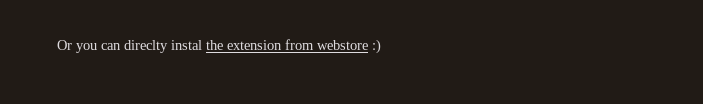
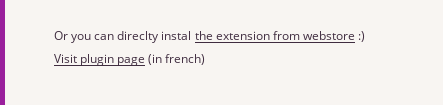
(381, 46) none -> [54,54,206,66] // Visit plugin page (in french)

